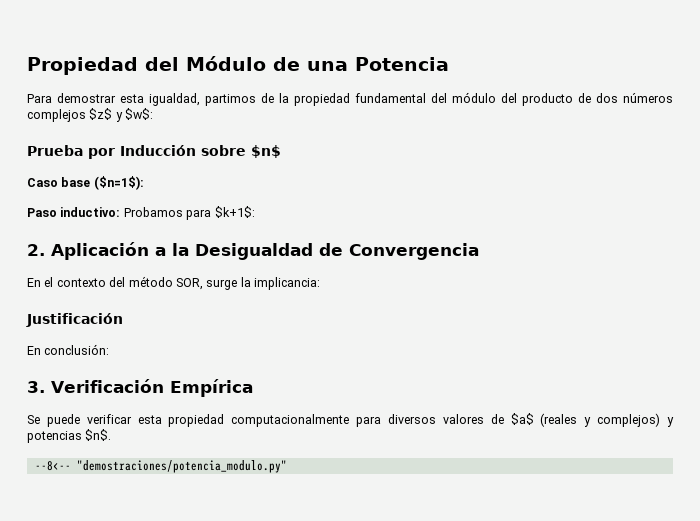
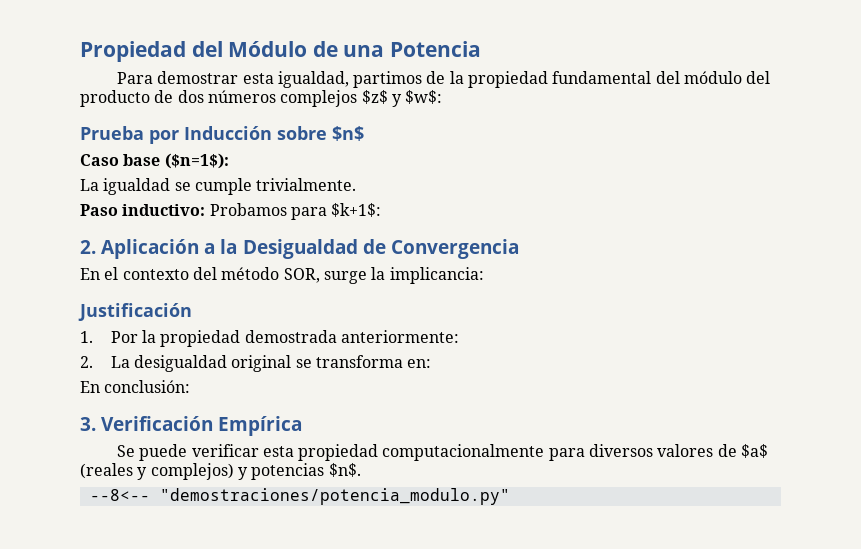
(144, 183) none -> [80,178,357,195] // La igualdad se cumple trivialmente.
(123, 320) none -> [80,330,460,347] [80,355,432,372] // 1. Por la propiedad demostrada anteriormente: // 2. La desigualdad original se transforma en:

